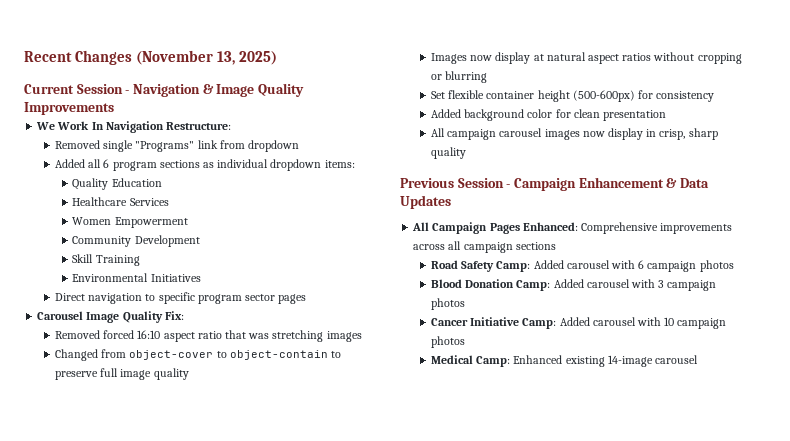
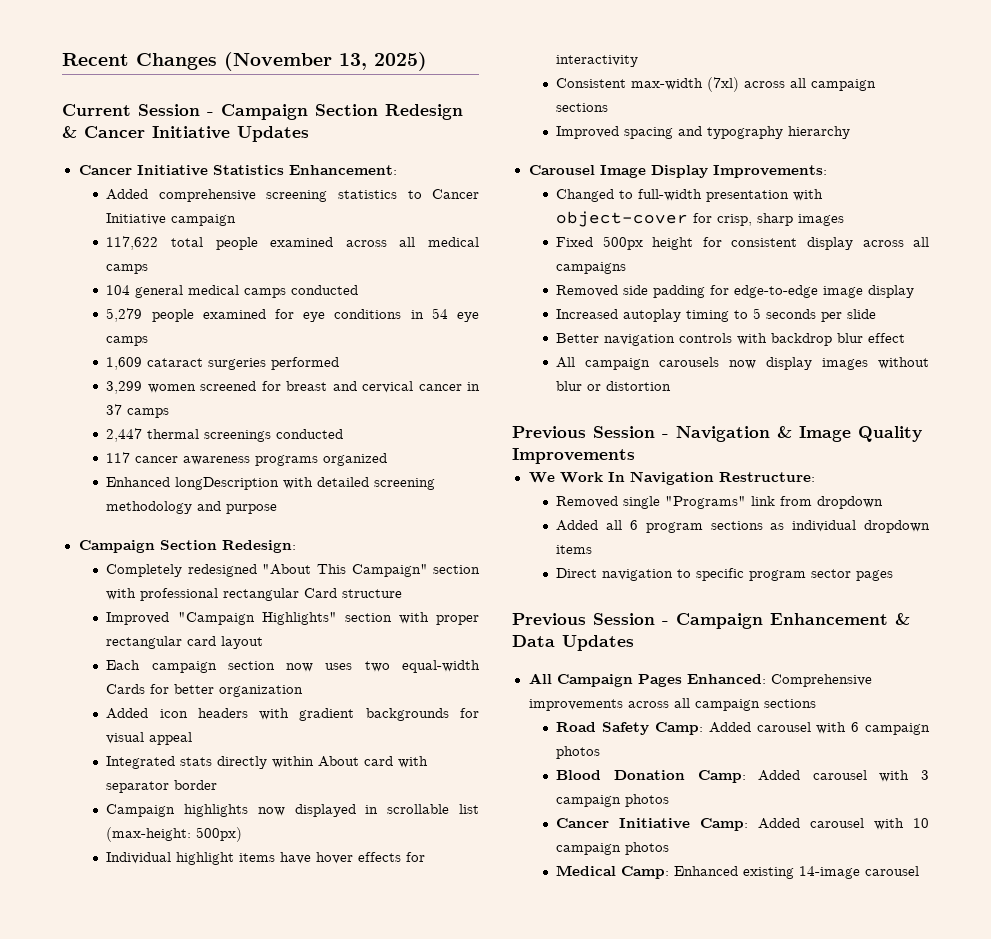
(130, 92) none -> [221,104,463,120] [62,126,309,142] [78,165,397,176] [106,189,480,202] [106,213,237,226] [106,236,479,250] [106,264,149,274] [106,285,359,298] [106,308,480,322] [106,336,149,346] [106,357,340,370] [106,381,481,394] [106,404,170,418] [106,428,344,442] [106,452,388,466] [106,477,436,490] [106,501,278,514] [78,540,296,553] [106,564,481,577] [106,588,403,601] [106,612,479,625] [106,636,264,649] [106,660,481,673] [106,684,304,697] [106,708,480,721] [106,732,193,745] [106,756,429,769] [106,780,218,793] [106,804,480,817] [106,827,243,842] [106,852,426,865] [556,55,639,67] [556,77,877,92] [556,103,609,112] [556,126,851,139] [528,165,827,178] [556,189,824,202] [556,211,845,227] [556,236,929,250] [556,262,627,274] [556,285,915,298] [556,308,877,322] [556,333,906,346] [556,357,929,370] [556,381,672,391] [512,426,669,439] Campaign Section Redesign & Cancer Initiative Updates // Cancer Initiative Statistics Enhancement: // Added comprehensive screening statistics to Cancer Initiative campaign // 117,622 total people examined across all medical camps // 104 general medical camps conducted // 5,279 people examined for eye conditions in 54 eye camps // 1,609 cataract surgeries performed // 3,299 women screened for breast and cervical cancer in 37 camps // 2,447 thermal screenings conducted // 117 cancer awareness programs organized // Enhanced longDescription with detailed screening methodology and purpose // Campaign Section Redesign: // Completely redesigned "About This Campaign" section with professional rectangular Card structure // Improved "Campaign Highlights" section with proper rectangular card layout // Each campaign section now uses two equal-width Cards for better organization // Added icon headers with gradient backgrounds for visual appeal // Integrated stats directly within About card with separator border // Campaign highlights now displayed in scrollable list (max-height: 500px) // Individual highlight items have hover effects for interactivity // Consistent max-width (7xl) across all campaign sections // Improved spacing and typography hierarchy // Carousel Image Display Improvements: // Changed to full-width presentation with object-cover for crisp, sharp images // Fixed 500px height for consistent display across all campaigns // Removed side padding for edge-to-edge image display // Increased autoplay timing to 5 seconds per slide // Better navigation controls with backdrop blur effect // All campaign carousels now display images without blur or distortion // Previous Session -
[324,160,355,168] [72,178,162,190] [72,197,169,206] [72,217,188,228] [72,235,200,247] [72,254,140,266] [72,273,201,282] items: // Quality Education // Healthcare Services // Women Empowerment // Community Development // Skill Training // Environmental Initiatives -> [556,545,593,554] items
[37,311,184,323] [54,330,362,342] [54,349,342,361] [54,368,189,380] [430,52,742,64] [430,71,488,83] [430,90,715,102] [430,109,667,121] [430,128,718,140] [430,147,466,159] // Carousel Image Quality Fix: // Removed forced 16:10 aspect ratio that was stretching images // Changed from object-cover to object-contain to preserve full image quality // Images now display at natural aspect ratios without cropping or blurring // Set flexible container height (500-600px) for consistency // Added background color for clean presentation // All campaign carousel images now display in crisp, sharp quality -> (894, 575) none

